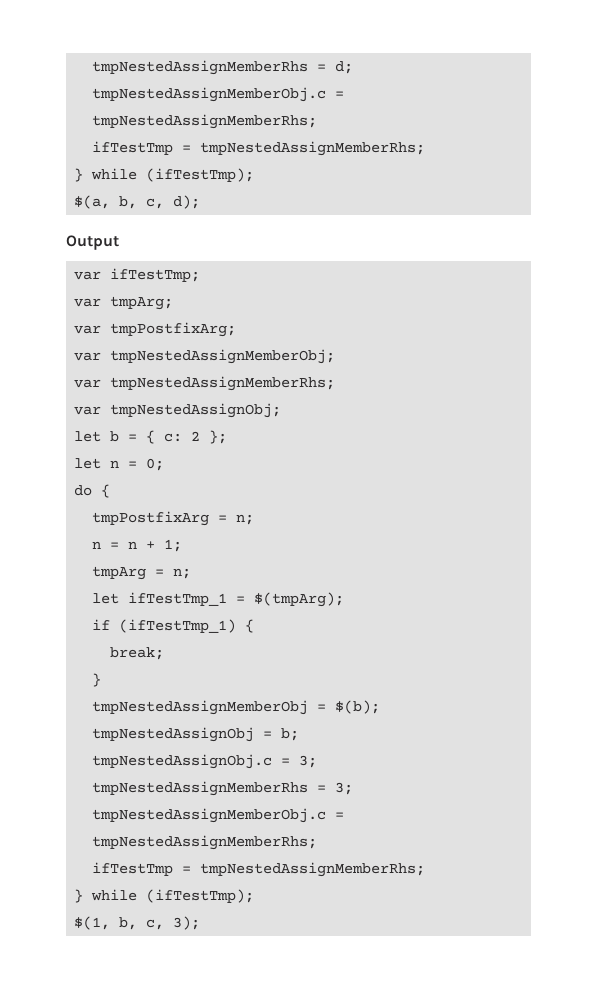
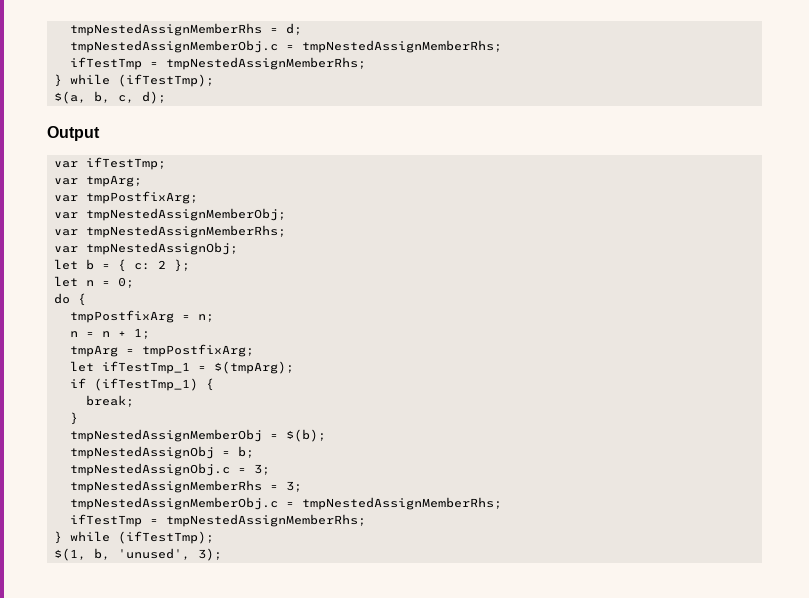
[173,568,192,579] n; -> [142,344,255,357] tmpPostfixArg;
[146,919,165,930] c, -> [118,548,191,560] 'unused',

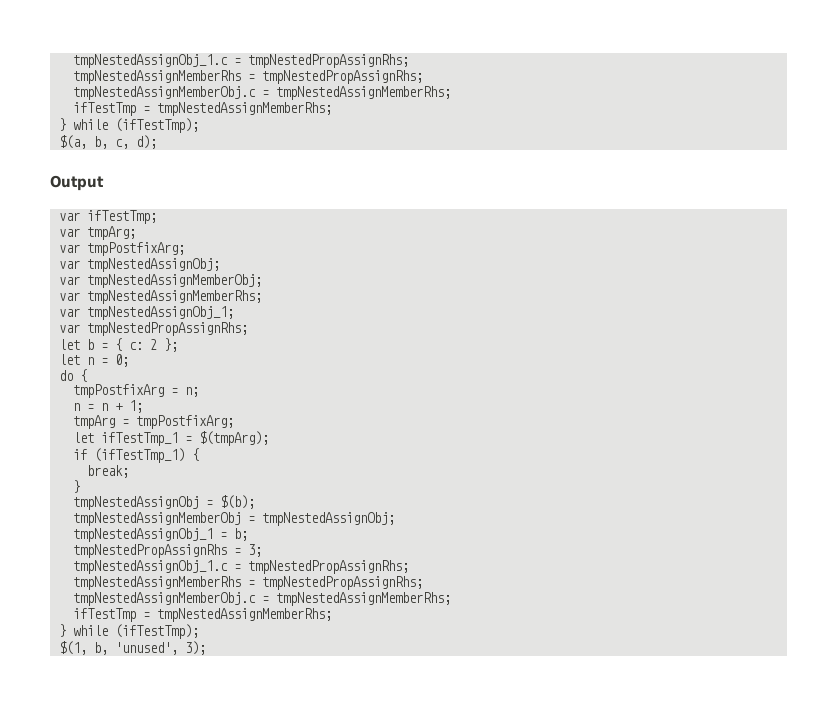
[70,23,303,36] tmpNestedAssignMemberRhs = d; -> [73,54,410,68] [73,70,424,84] tmpNestedAssignObj_1.c = tmpNestedPropAssignRhs; // tmpNestedAssignMemberRhs = tmpNestedPropAssignRhs;
(199, 197) none -> [59,258,221,272] // var tmpNestedAssignObj;
[86,242,239,255] tmpNestedAssignObj; -> [87,306,235,320] [59,322,249,336] tmpNestedAssignObj_1; // var tmpNestedPropAssignRhs;
[70,429,263,442] tmpNestedAssignMemberObj -> [73,496,200,510] tmpNestedAssignObj
[70,446,215,459] tmpNestedAssignObj -> [73,512,396,526] [73,528,214,542] tmpNestedAssignMemberObj = tmpNestedAssignObj; // tmpNestedAssignObj_1
[70,463,271,476] [70,480,303,493] tmpNestedAssignObj.c = 3; // tmpNestedAssignMemberRhs = 3; -> [73,544,263,558] [73,560,410,574] [73,576,424,590] tmpNestedPropAssignRhs = 3; // tmpNestedAssignObj_1.c = tmpNestedPropAssignRhs; // tmpNestedAssignMemberRhs = tmpNestedPropAssignRhs;

